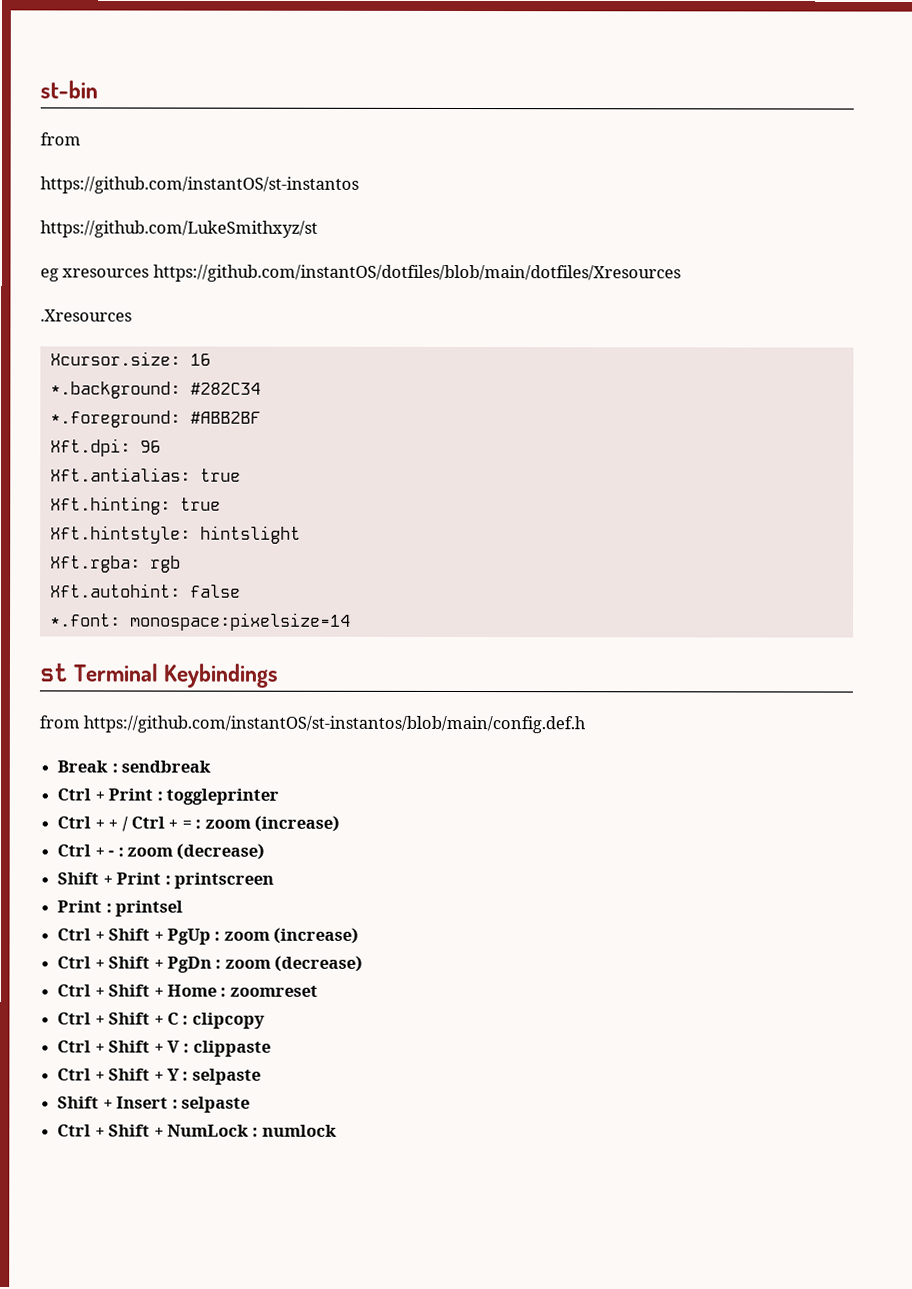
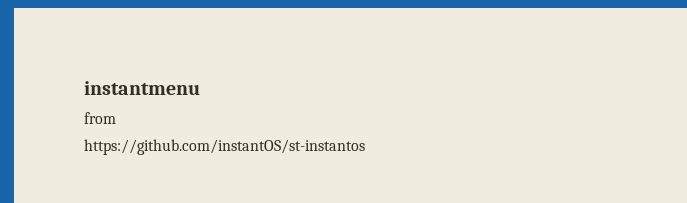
[40,80,98,99] st-bin -> [84,81,200,95] instantmenu
[40,220,318,238] [40,264,681,283] [40,309,132,322] [49,351,211,366] [49,381,261,399] [49,410,261,428] [49,438,161,457] [49,467,241,482] [49,496,221,515] [49,525,301,544] [49,555,181,573] [49,583,241,598] [49,612,351,631] [39,663,279,688] [39,715,587,734] [57,760,212,773] [57,788,279,805] [57,815,341,832] [57,843,266,860] [57,872,274,889] [57,900,184,917] [57,927,360,945] [57,955,364,973] [57,984,318,997] [57,1012,265,1029] [57,1040,271,1057] [57,1068,261,1085] [57,1096,250,1113] [57,1124,337,1137] // https://github.com/LukeSmithxyz/st // eg xresources https://github.com/instantOS/dotfiles/blob/main/dotfiles/Xresources // .Xresources // Xcursor.size: 16 // *.background: #282C34 // *.foreground: #ABB2BF // Xft.dpi: 96 // Xft.antialias: true // Xft.hinting: true // Xft.hintstyle: hintslight // Xft.rgba: rgb // Xft.autohint: false // *.font: monospace:pixelsize=14 // st Terminal Keybindings // from https://github.com/instantOS/st-instantos/blob/main/config.def.h // Break : sendbreak // Ctrl + Print : toggleprinter // Ctrl + + / Ctrl + = : zoom (increase) // Ctrl + - : zoom (decrease) // Shift + Print : printscreen // Print : printsel // Ctrl + Shift + PgUp : zoom (increase) // Ctrl + Shift + PgDn : zoom (decrease) // Ctrl + Shift + Home : zoomreset // Ctrl + Shift + C : clipcopy // Ctrl + Shift + V : clippaste // Ctrl + Shift + Y : selpaste // Shift + Insert : selpaste // Ctrl + Shift + NumLock : numlock -> (365, 147) none

